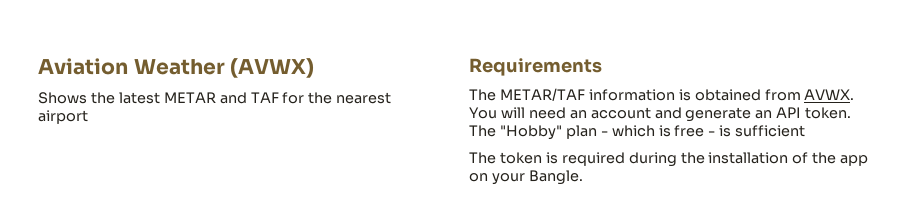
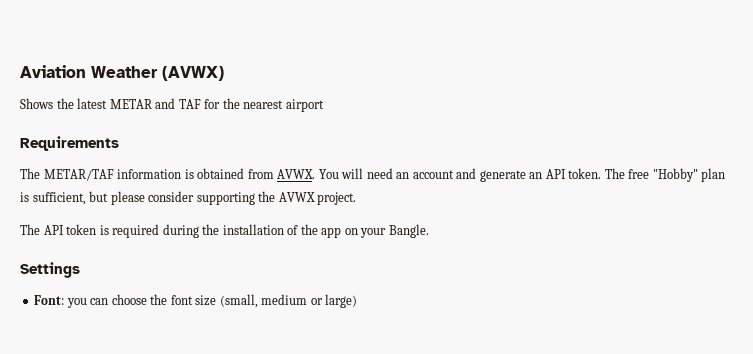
(496, 131) none -> [628,169,650,179] free
[600,125,806,137] [469,152,496,164] - which is free - is sufficient // The -> [20,191,357,205] [20,224,64,235] is sufficient, but please consider supporting the AVWX project. // The API
(583, 177) none -> [20,262,80,278] [34,294,358,308] // Settings // Font: you can choose the font size (small, medium or large)

